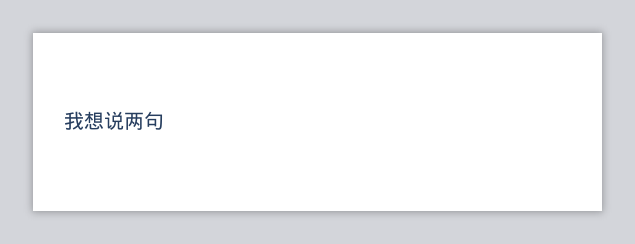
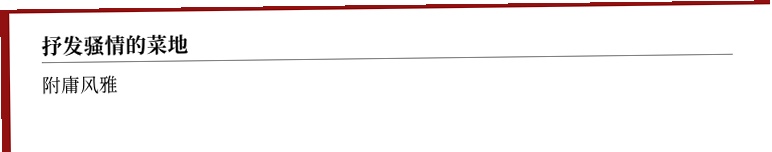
[64,111,164,130] 我想说两句 -> [41,34,189,57] [41,75,119,95] 抒发骚情的菜地 // 附庸风雅

